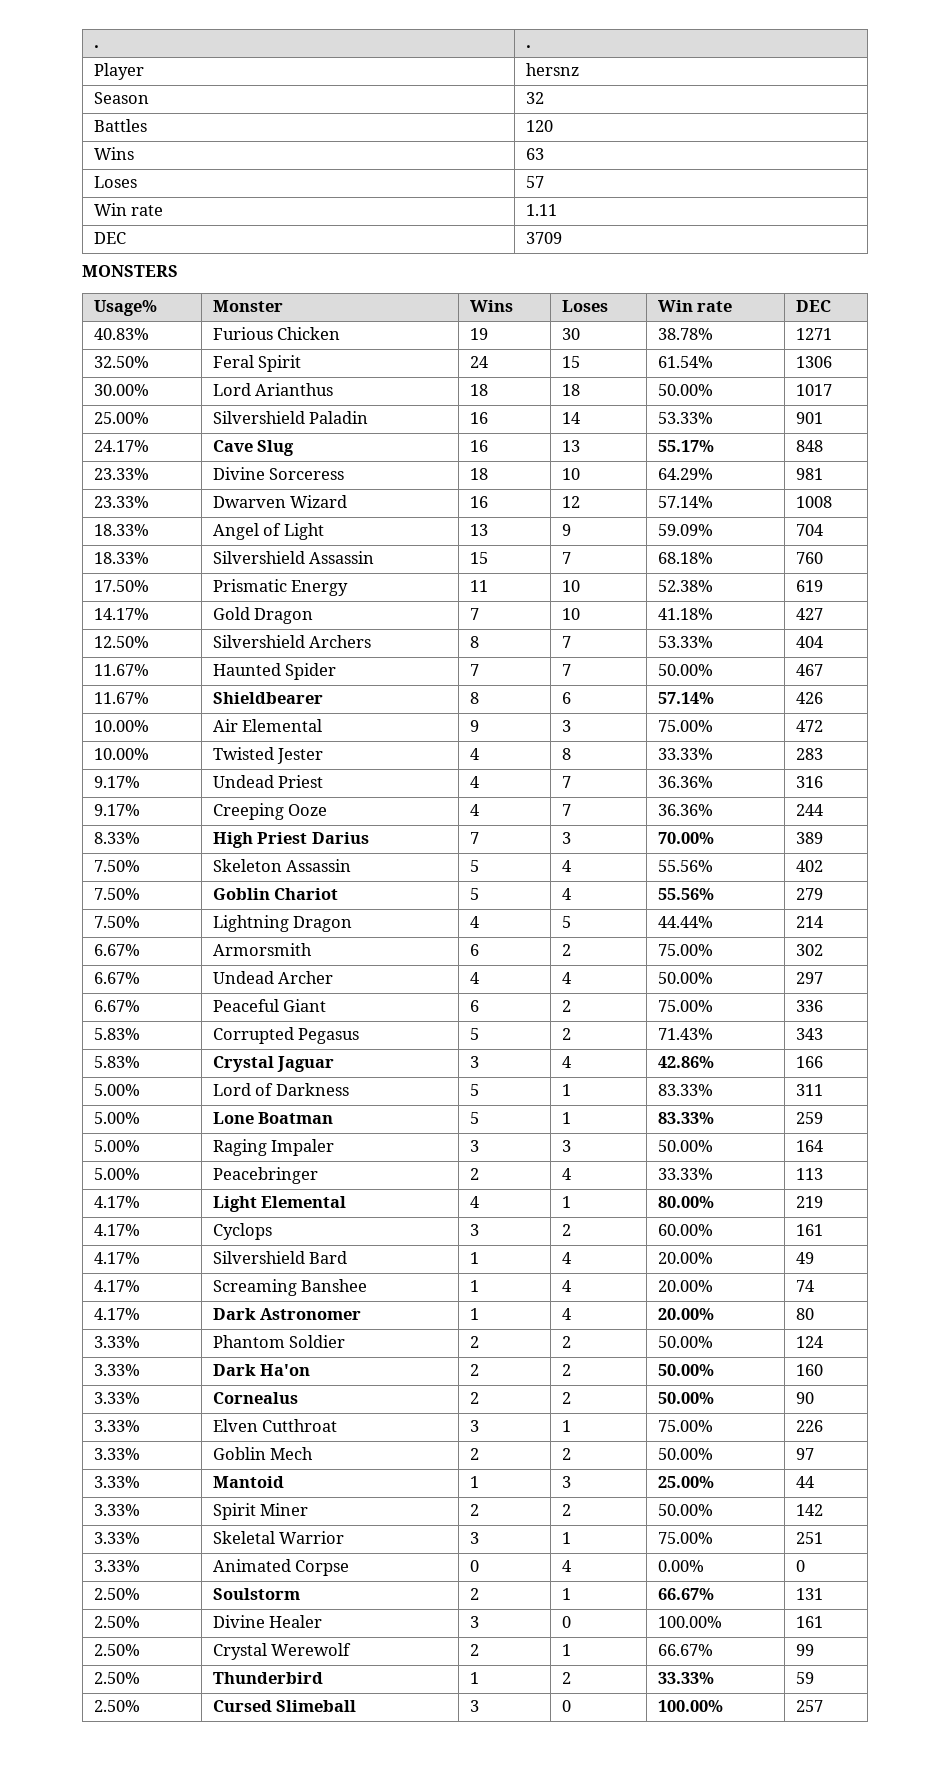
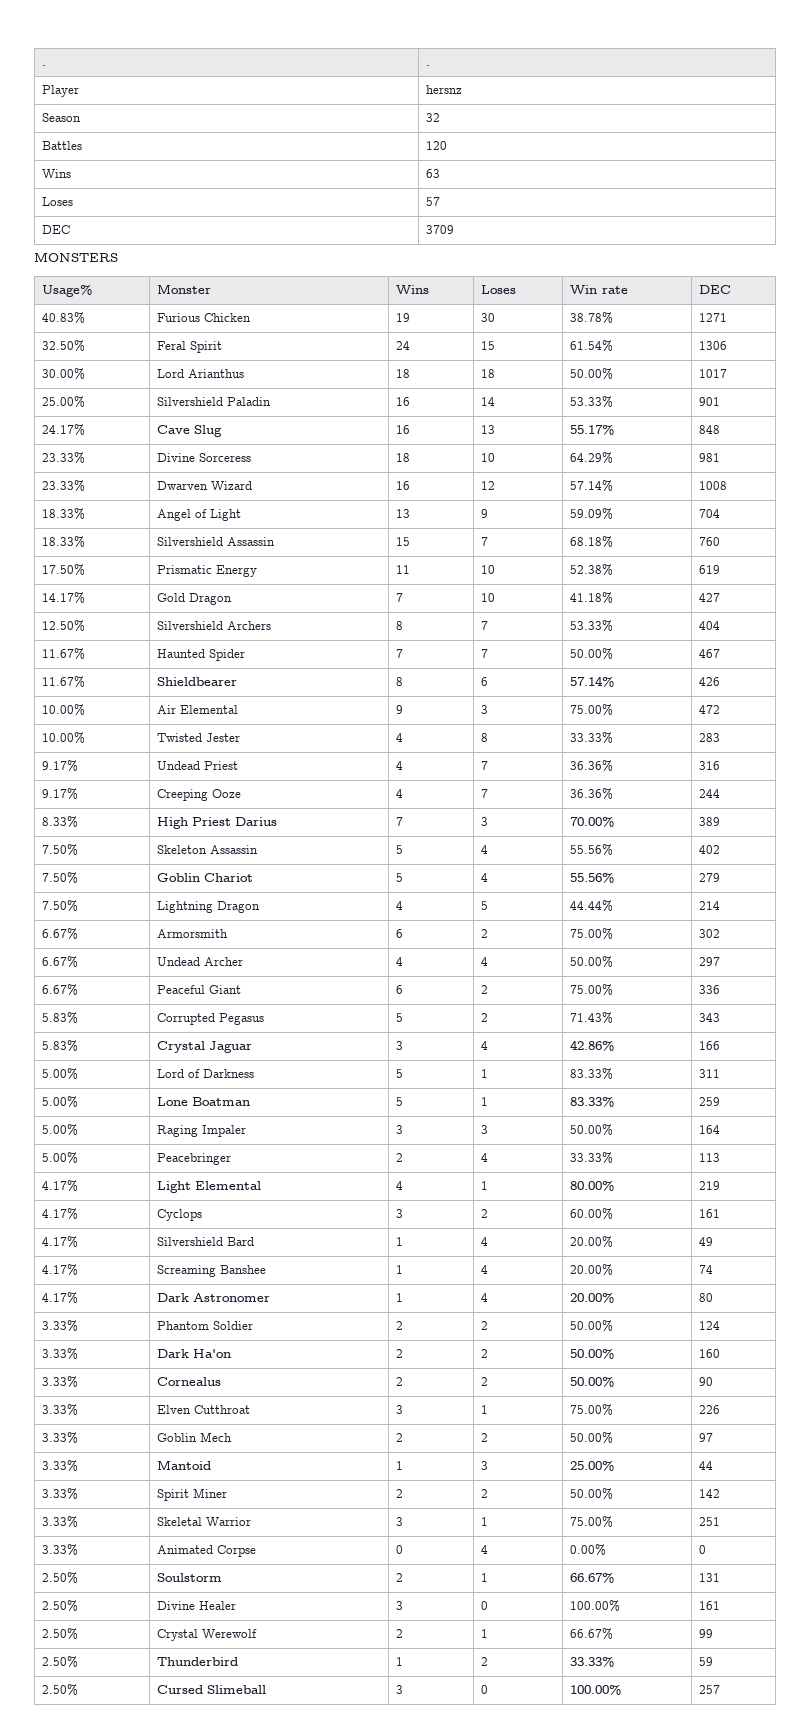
[93,203,164,216] [525,204,557,216] // Win rate | 1.11 -> (440, 201) none

